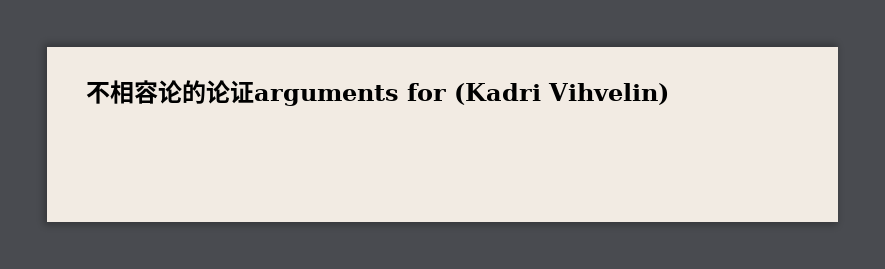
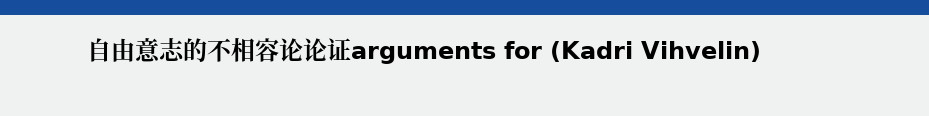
(86, 93) none -> [87,38,207,63] 自由意志的
[182,80,206,104] 的 -> (303, 50) none

